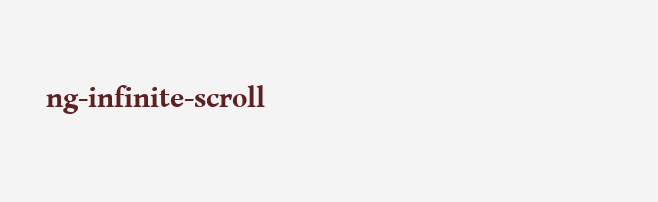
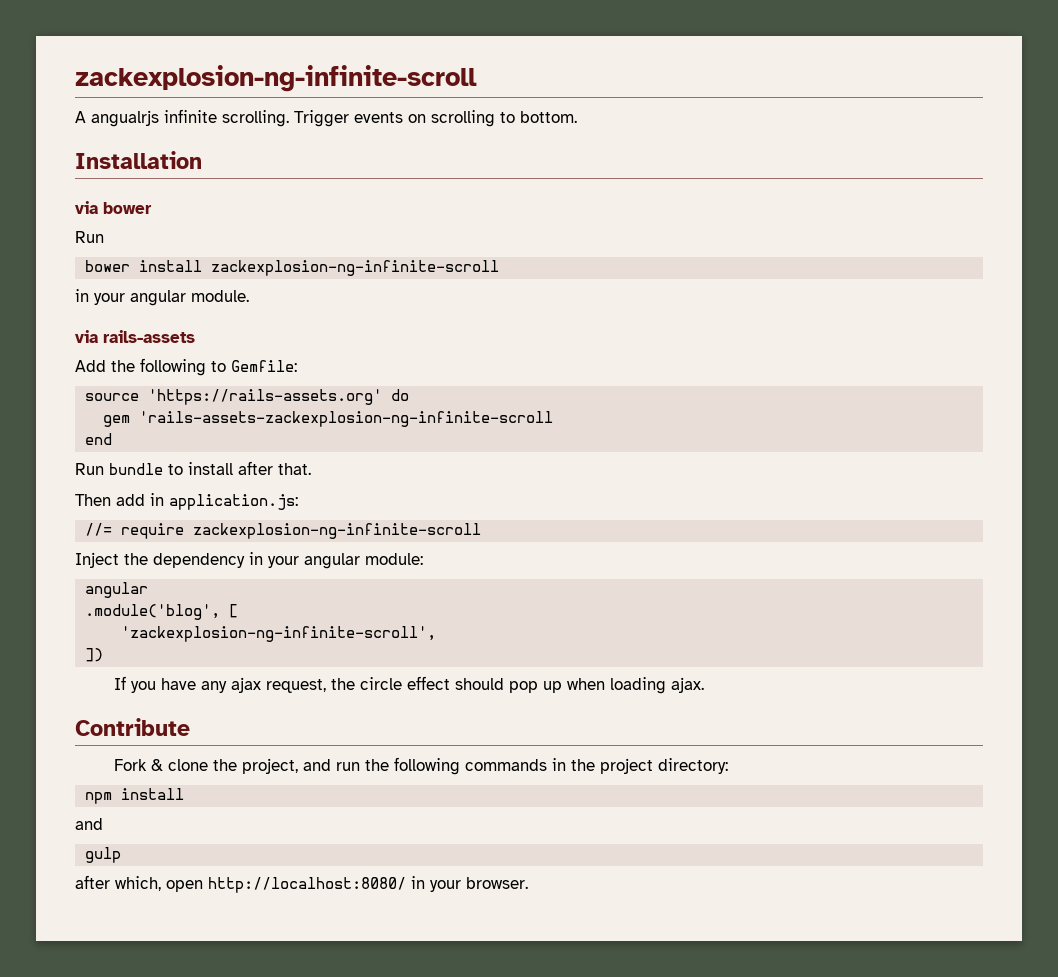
[46,85,265,114] ng-infinite-scroll -> [75,65,477,92] [75,109,577,127] [75,151,202,169] [75,201,152,214] [75,231,104,243] [85,260,500,276] [75,289,249,306] [75,330,195,343] [75,358,297,376] [85,389,410,405] [103,411,554,427] [85,433,113,445] [75,461,311,475] [75,493,298,510] [85,523,482,539] [75,552,423,569] [85,582,149,598] [85,604,239,620] [121,626,437,642] [85,648,104,662] [114,676,705,694] [75,718,190,736] [114,757,729,775] [85,788,185,804] [75,818,103,830] [85,847,122,863] [75,875,528,893] zackexplosion-ng-infinite-scroll // A angualrjs infinite scrolling. Trigger events on scrolling to bottom. // Installation // via bower // Run // bower install zackexplosion-ng-infinite-scroll // in your angular module. // via rails-assets // Add the following to Gemfile: // source 'https://rails-assets.org' do // gem 'rails-assets-zackexplosion-ng-infinite-scroll // end // Run bundle to install after that. // Then add in application.js: // //= require zackexplosion-ng-infinite-scroll // Inject the dependency in your angular module: // angular // .module('blog', [ // 'zackexplosion-ng-infinite-scroll', // ]) // If you have any ajax request, the circle effect should pop up when loading ajax. // Contribute // Fork & clone the project, and run the following commands in the project directory: // npm install // and // gulp // after which, open http://localhost:8080/ in your browser.

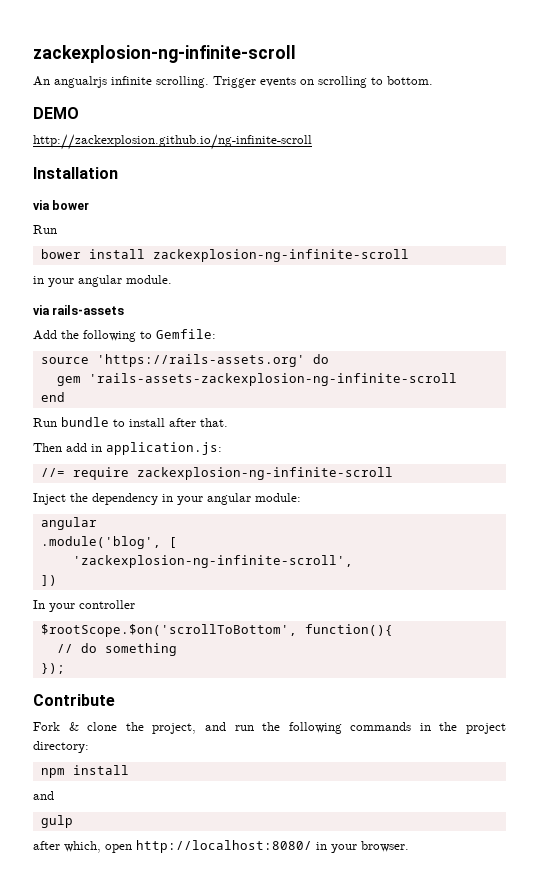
[75,65,477,92] [75,111,86,123] zackexplosion-ng-infinite-scroll // A -> [33,45,296,63] [33,76,50,86] zackexplosion-ng-infinite-scroll // An
(577, 117) none -> [33,107,79,119] [33,134,312,150] // DEMO // http://zackexplosion.github.io/ng-infinite-scroll
[114,676,705,694] If you have any ajax request, the circle effect should pop up when loading ajax. -> [33,600,135,612] [40,624,393,637] [56,643,177,656] [40,663,65,674] In your controller // $rootScope.$on('scrollToBottom', function(){ // // do something // });

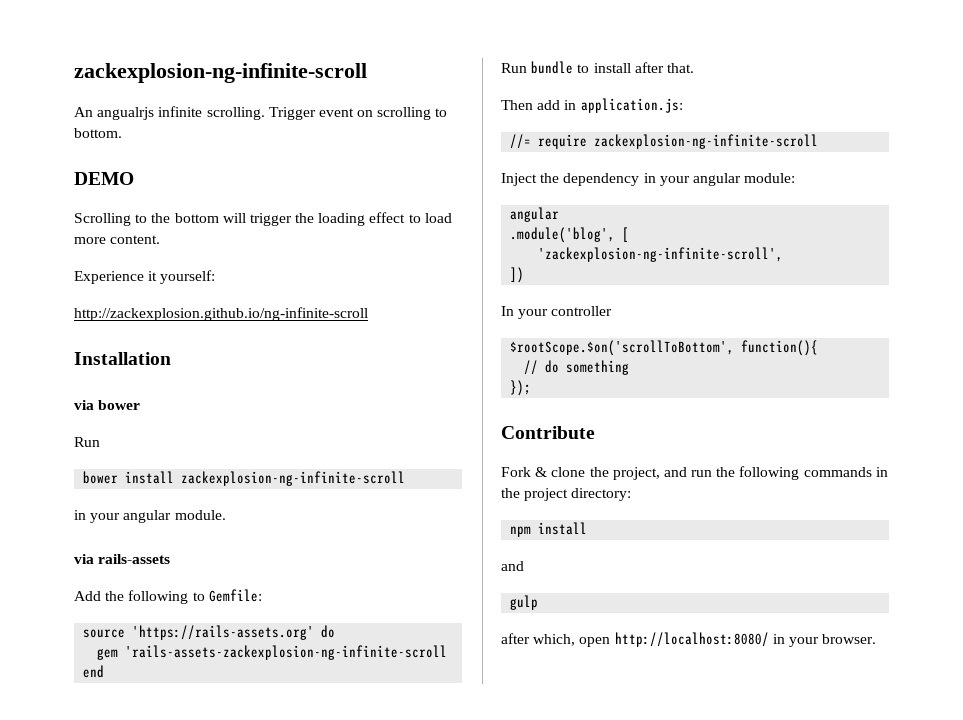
[260,77,296,87] events -> [318,108,354,117] event
(79, 113) none -> [74,212,452,226] [74,235,161,244] [74,270,216,284] // Scrolling to the bottom will trigger the loading effect to load more content. // Experience it yourself:

